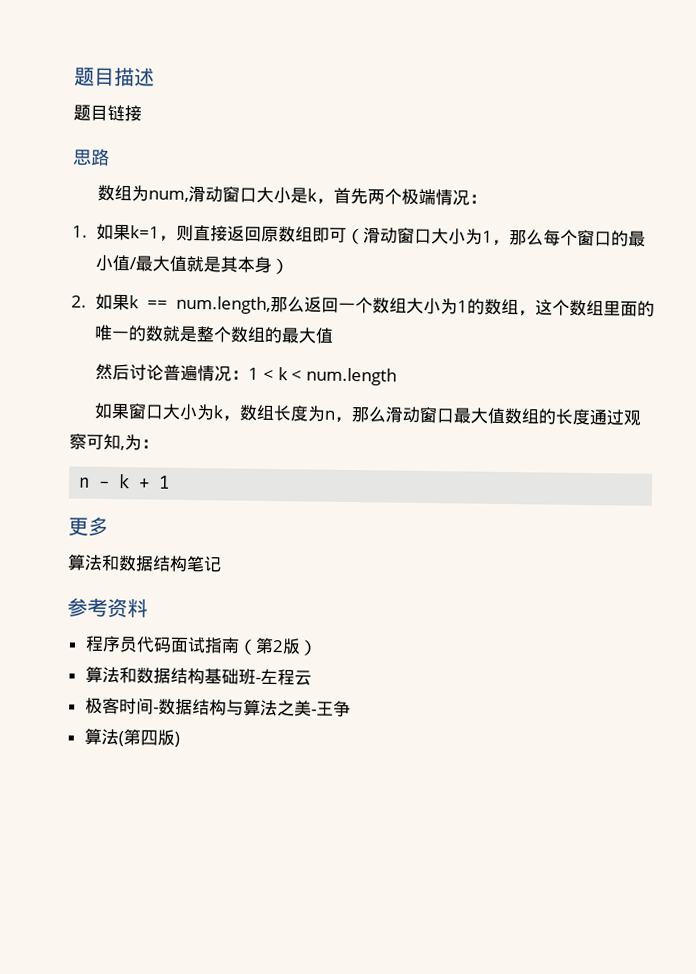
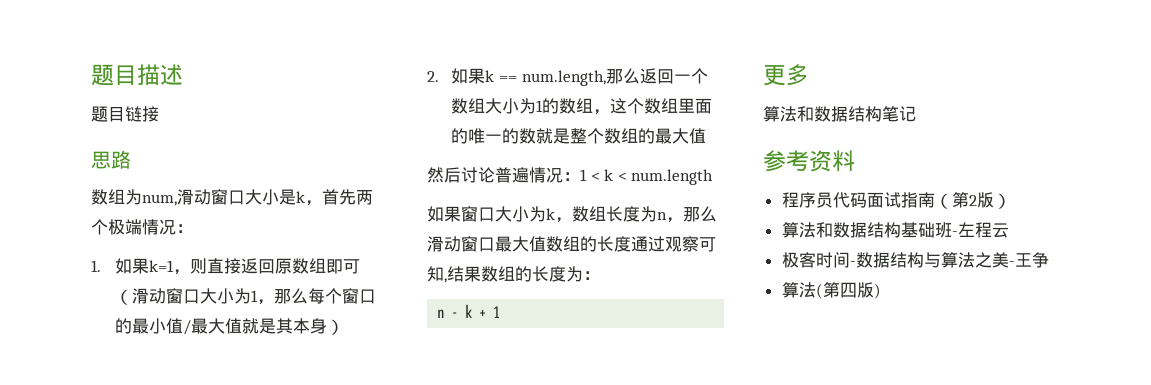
(125, 448) none -> [447,266,566,282] 结果数组的长度

